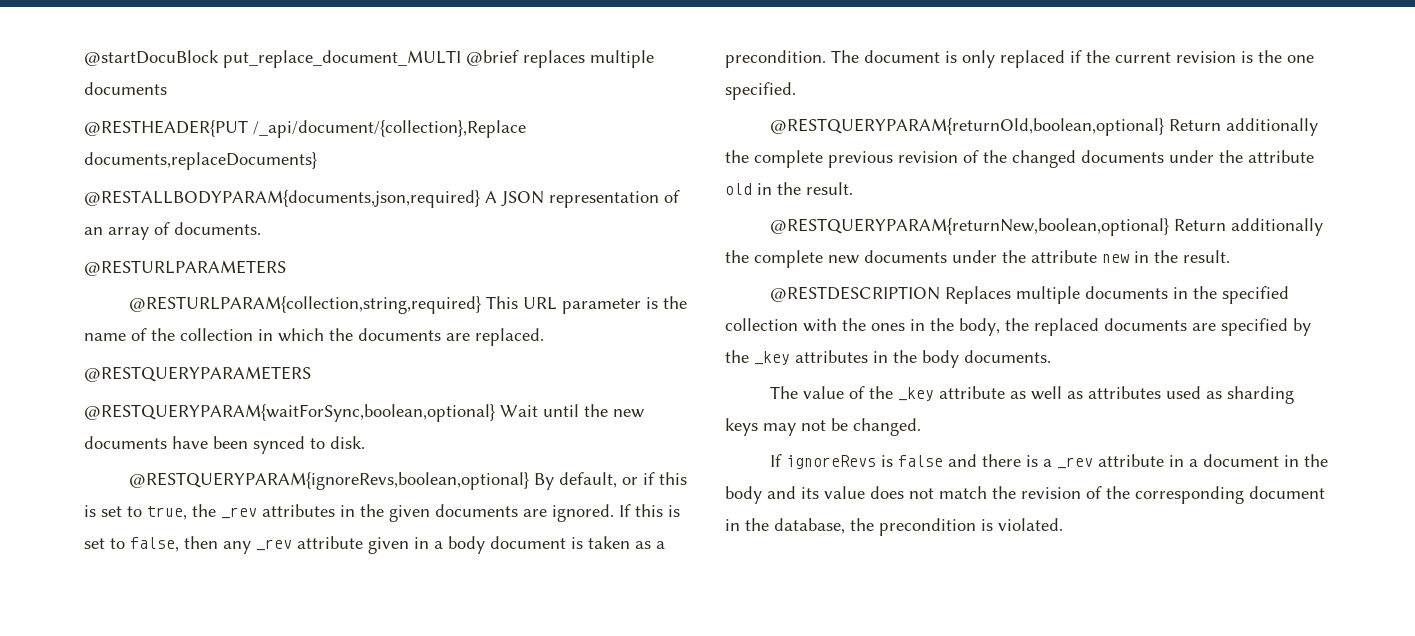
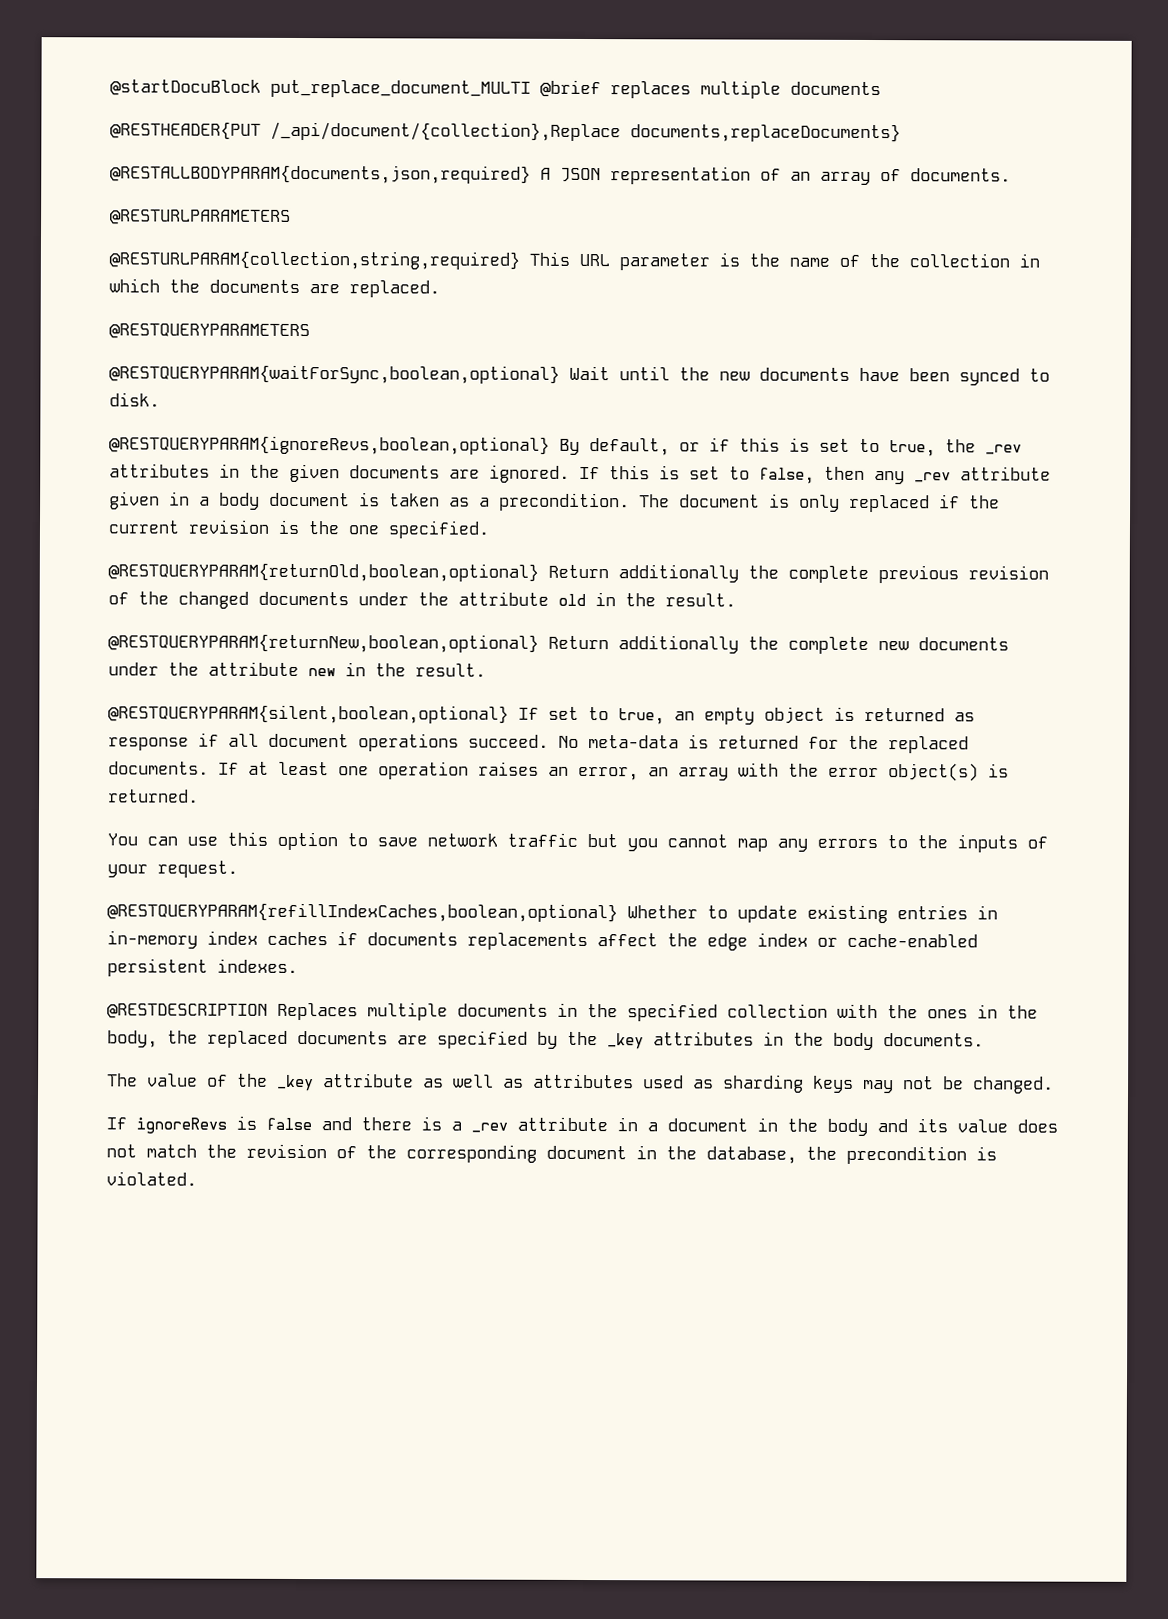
(1230, 256) none -> [108,704,975,725] [108,732,969,754] [108,761,1009,782] [108,789,199,803] [107,831,1048,853] [107,860,238,878] [107,902,998,924] [107,930,978,951] [107,958,298,977] // @RESTQUERYPARAM{silent,boolean,optional} If set to true, an empty object is returned as response if all document operations succeed. No meta-data is returned for the replaced documents. If at least one operation raises an error, an array with the error object(s) is returned. // You can use this option to save network traffic but you cannot map any errors to the inputs of your request. // @RESTQUERYPARAM{refillIndexCaches,boolean,optional} Whether to update existing entries in in-memory index caches if documents replacements affect the edge index or cache-enabled persistent indexes.

